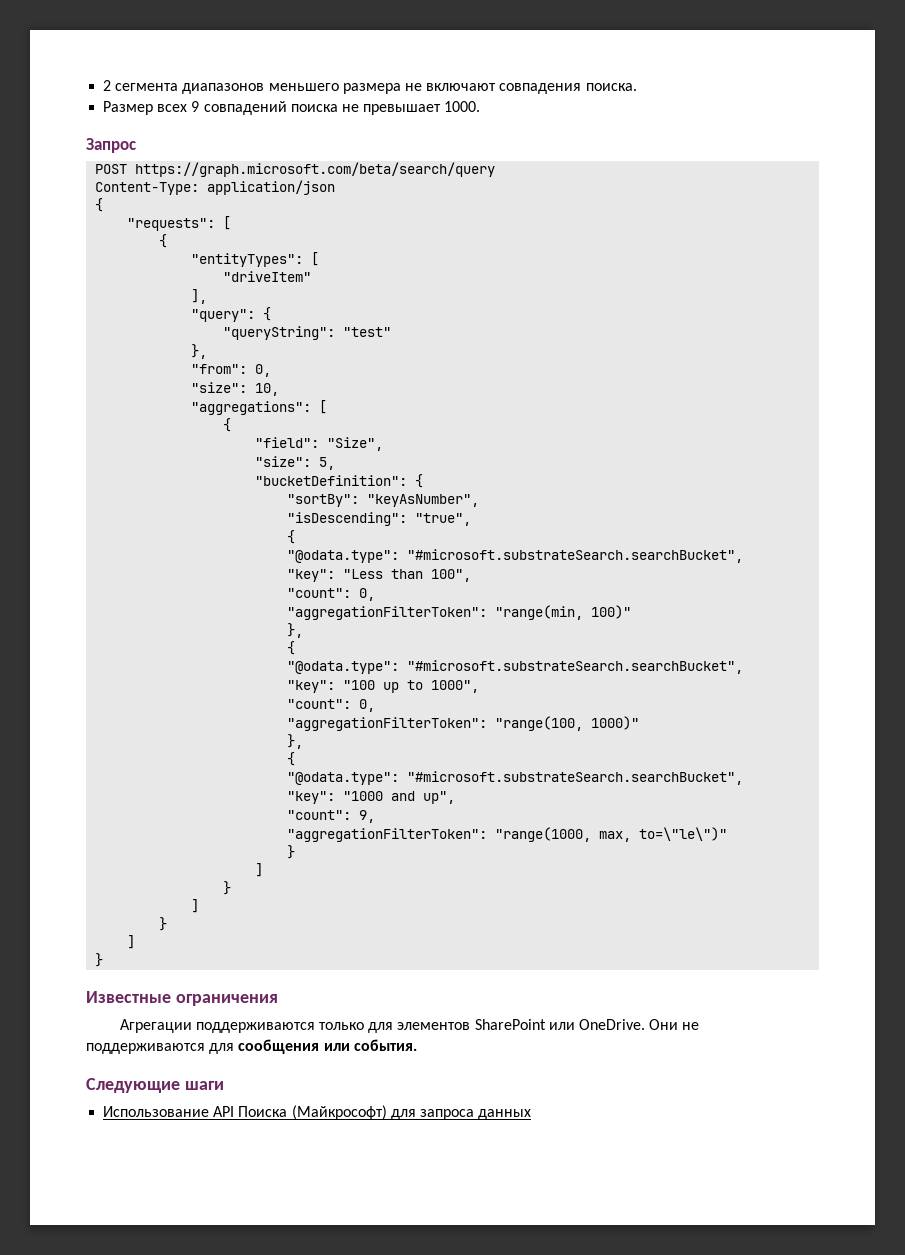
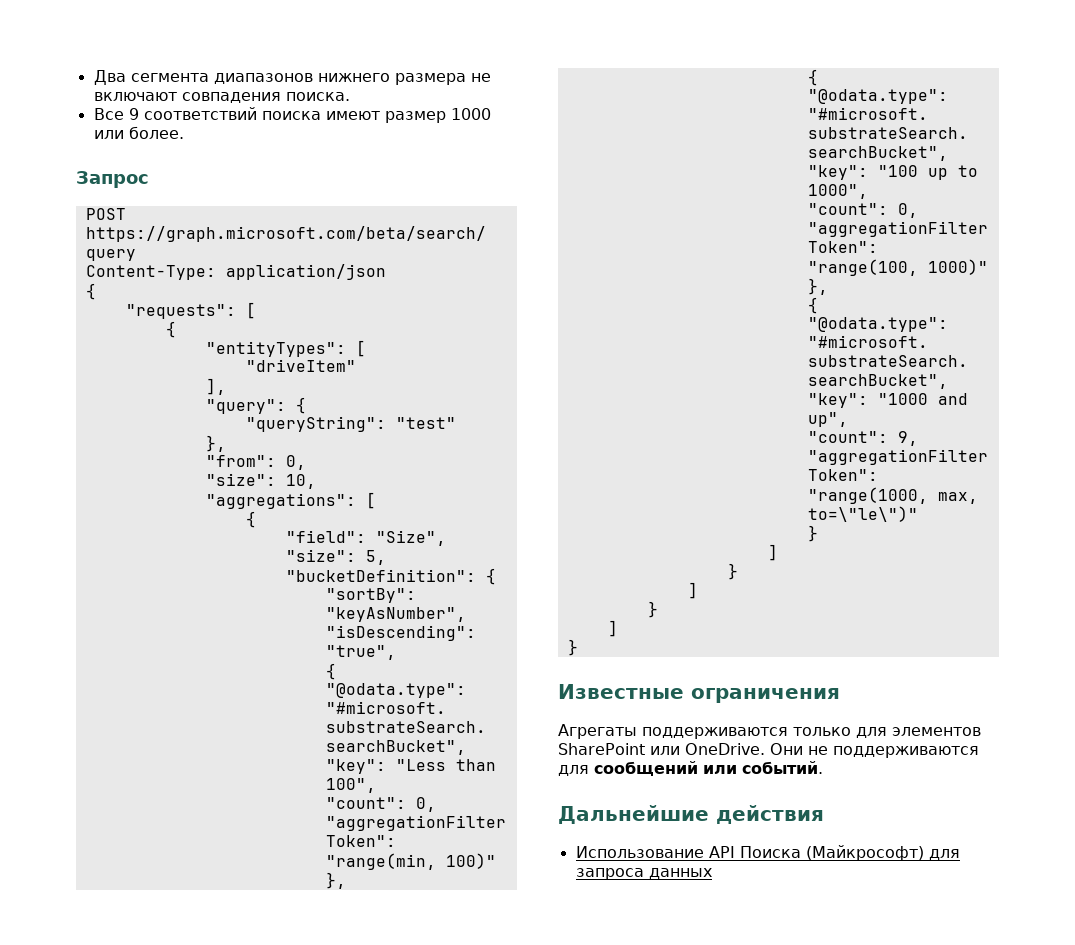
[103,80,112,91] 2 -> [93,70,126,85] Два
[268,83,339,91] меньшего -> [317,73,390,82] нижнего
[103,101,481,115] Размер всех 9 совпадений поиска не превышает 1000. -> [93,107,491,123] [93,126,184,139] Все 9 соответствий поиска имеют размер 1000 или более.
[119,1019,192,1033] Агрегации -> [558,724,637,739] Агрегаты
[238,1039,417,1054] [86,1078,224,1093] сообщения или события. // Следующие шаги -> [594,761,823,776] [558,805,824,824] сообщений или событий. // Дальнейшие действия

